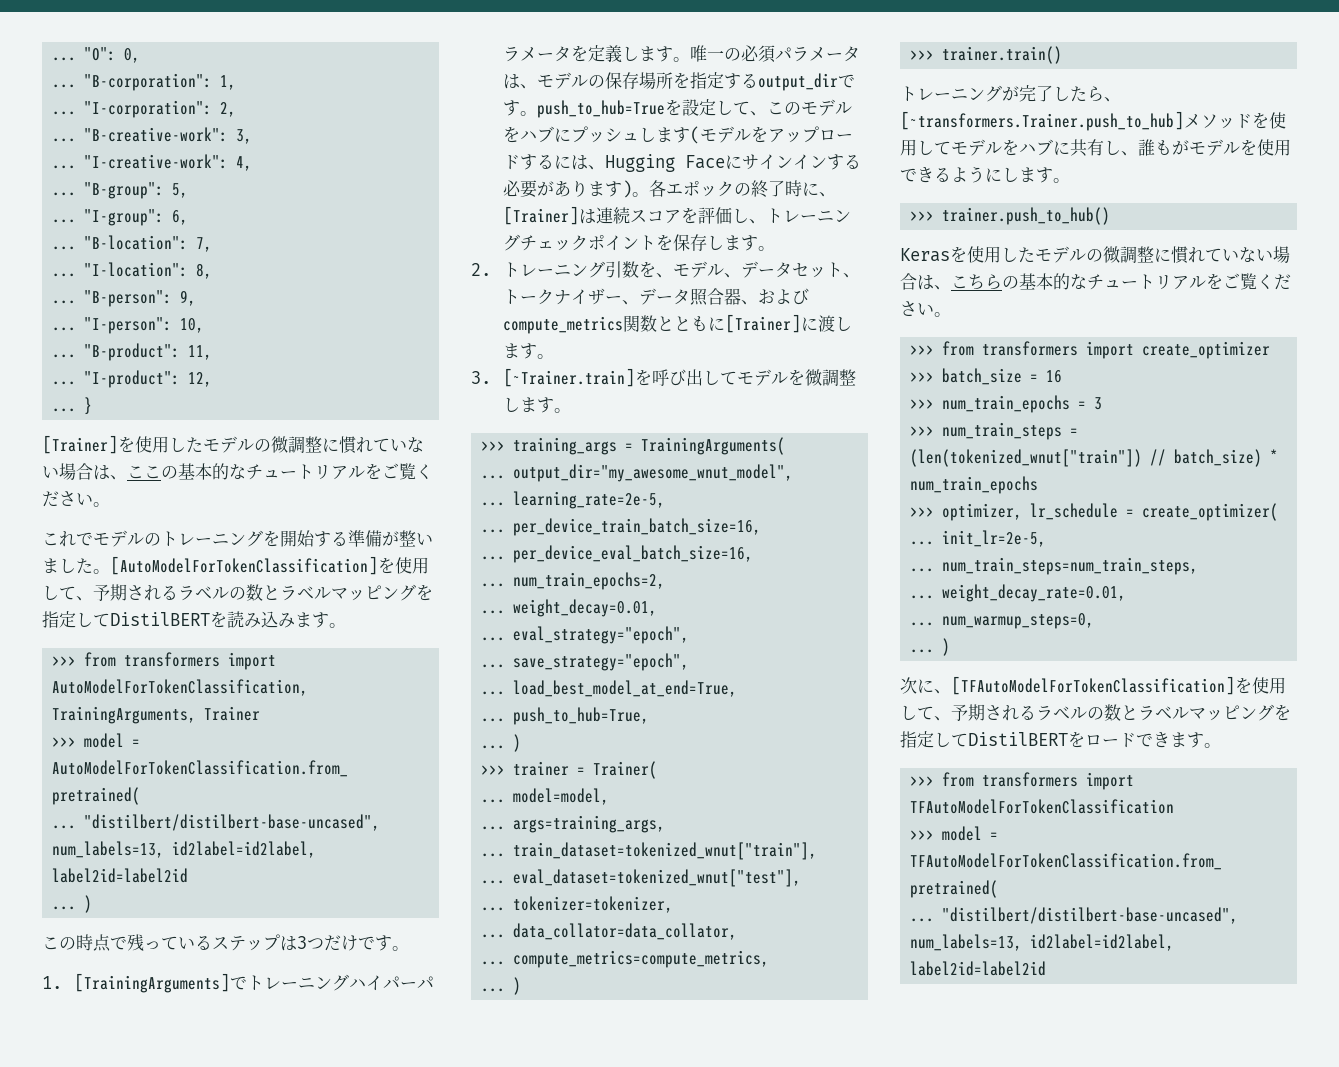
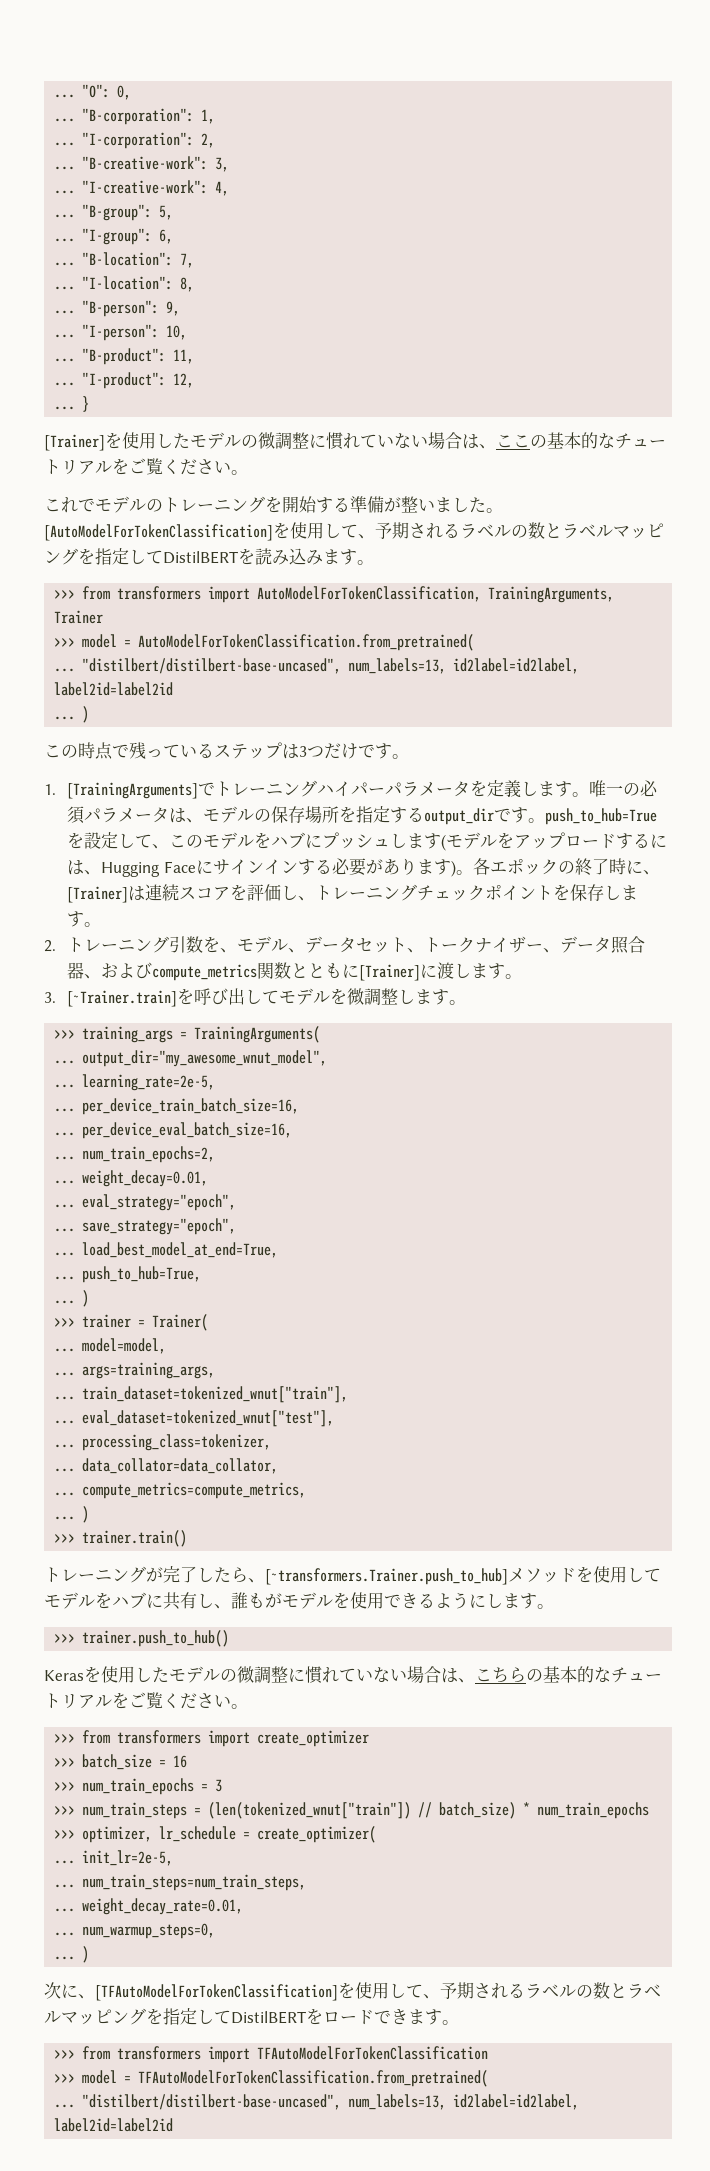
[513,896,674,913] tokenizer=tokenizer, -> [82,1434,272,1451] processing_class=tokenizer,

